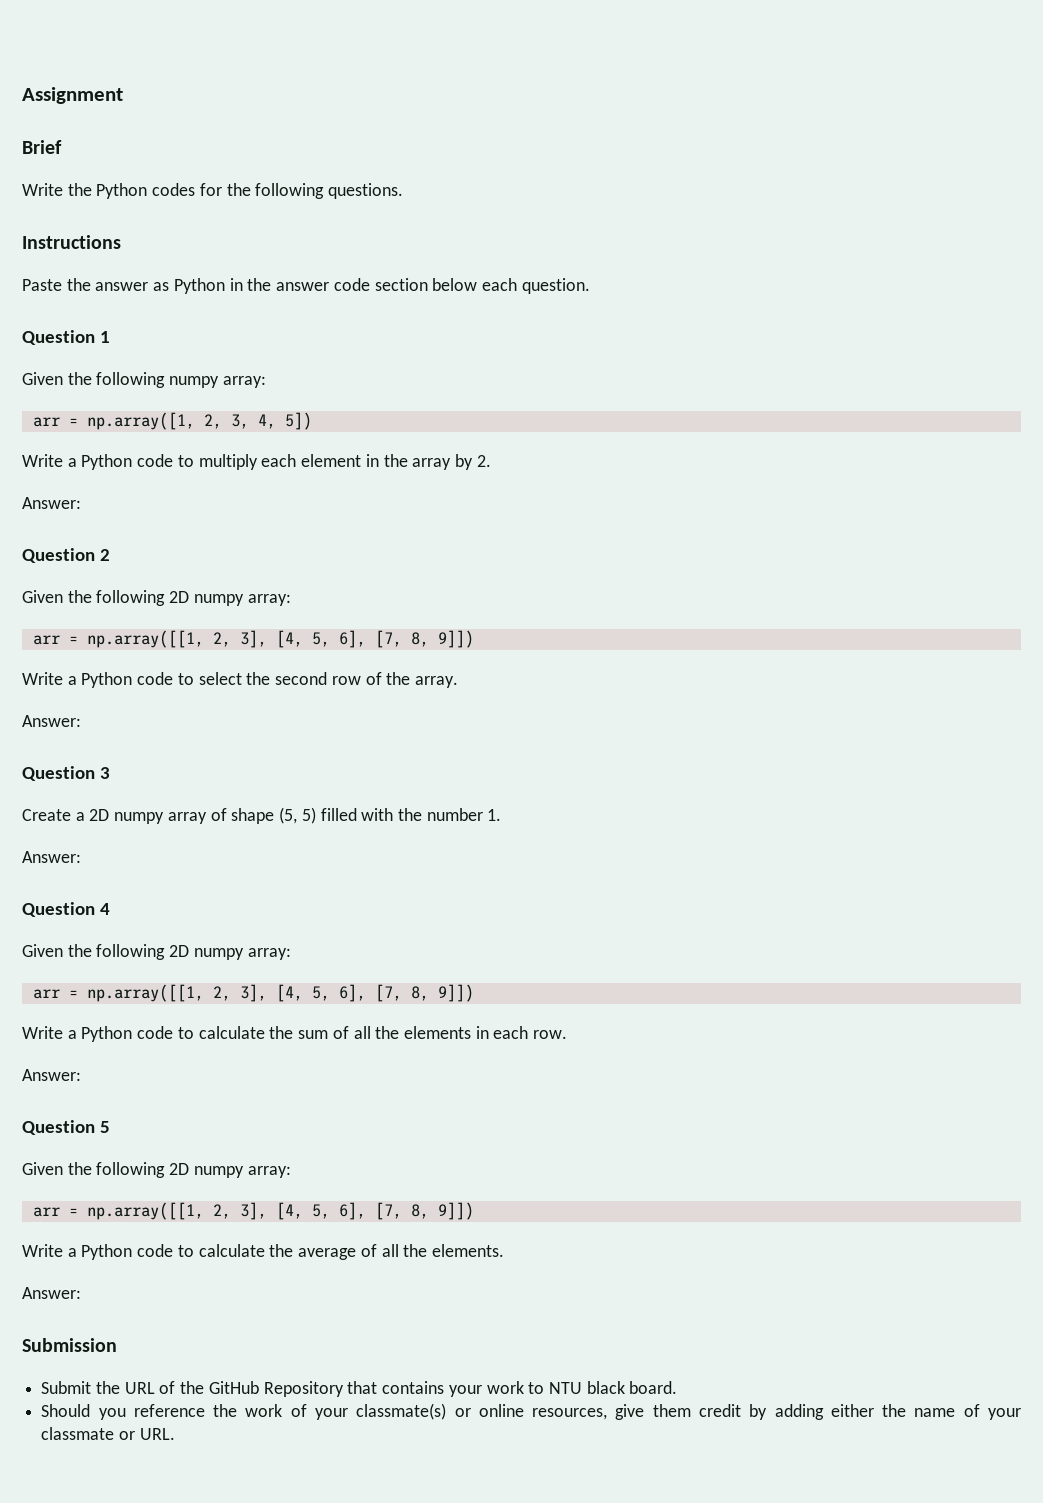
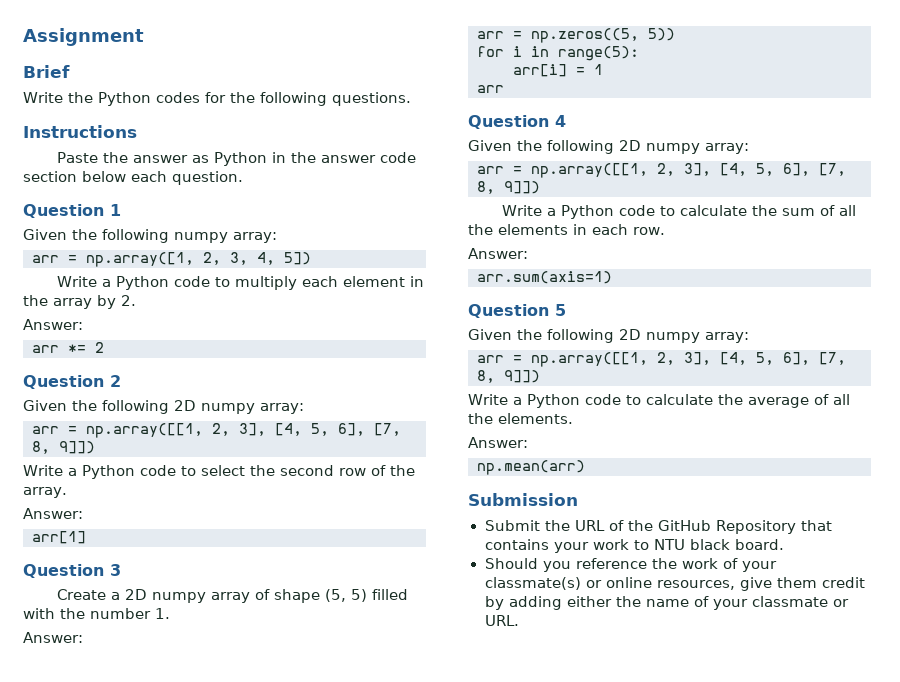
(81, 503) none -> [32,342,104,353] // arr *= 2
(81, 721) none -> [32,531,86,544] // arr[1]
(81, 857) none -> [477,28,675,43] [477,46,639,61] [513,64,603,77] [477,85,504,93] // arr = np.zeros((5, 5)) // for i in range(5): // arr[i] = 1 // arr
(81, 1075) none -> [477,271,612,284] // arr.sum(axis=1)
(81, 1293) none -> [477,460,585,475] // np.mean(arr)

